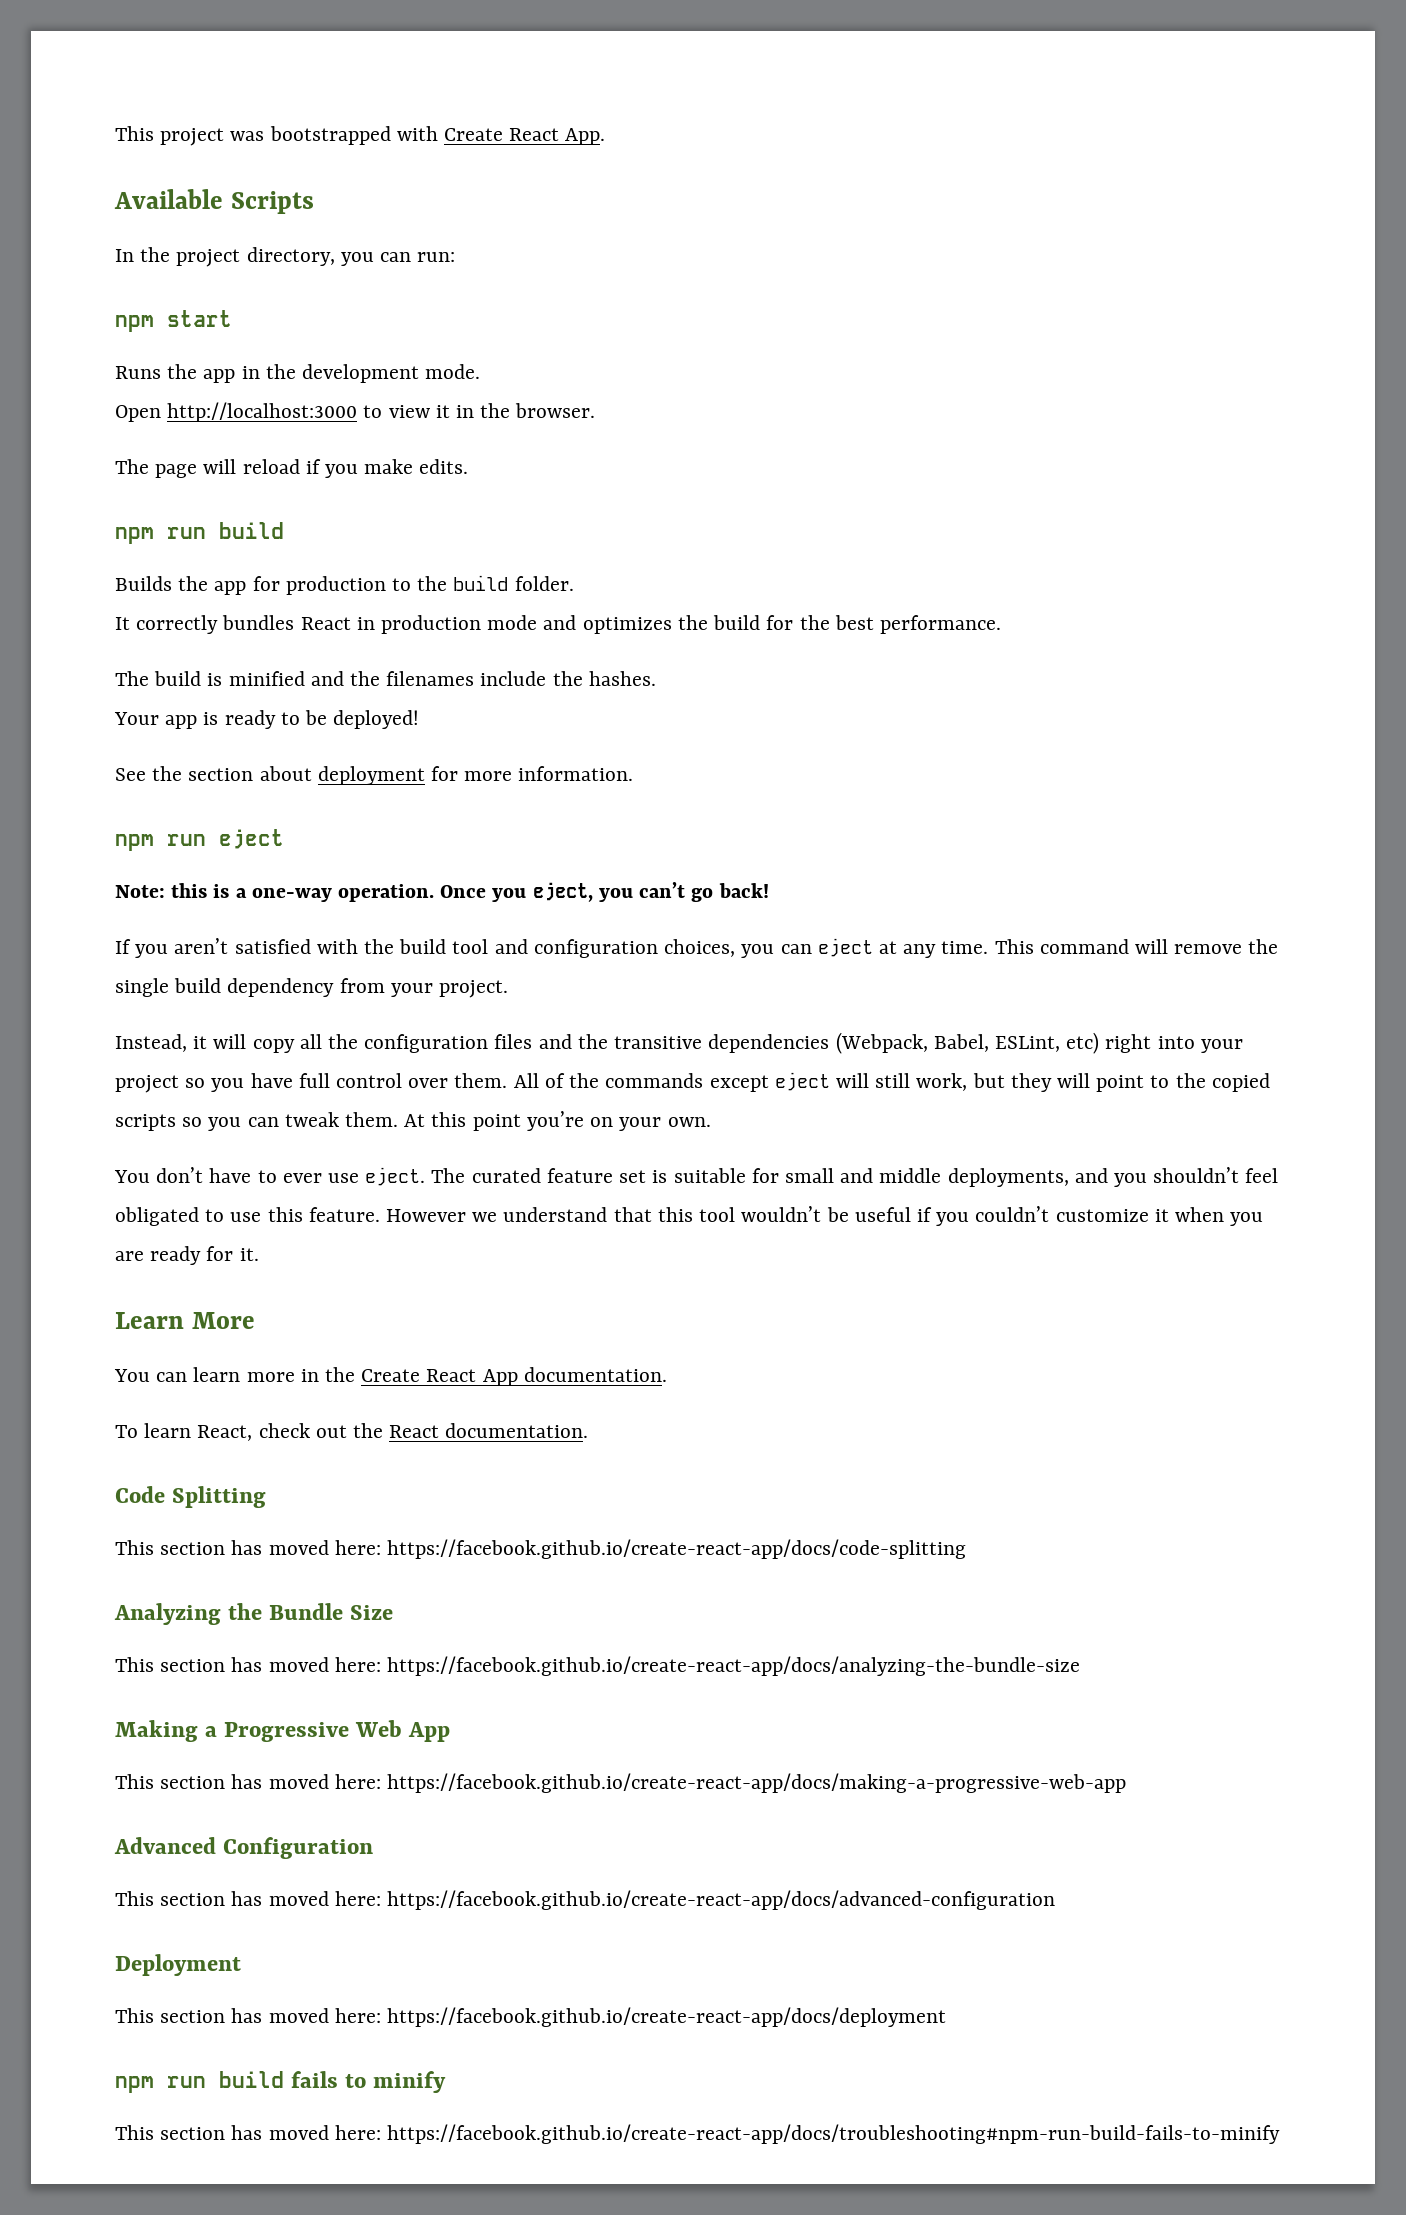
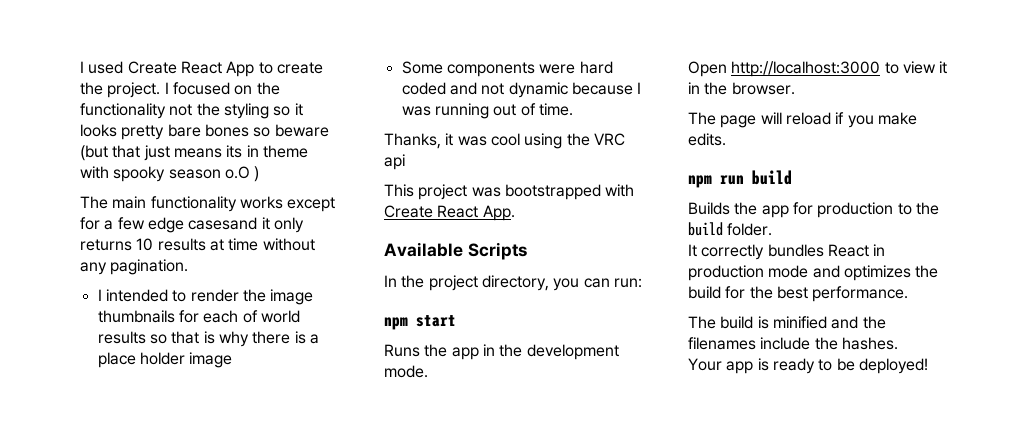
(115, 133) none -> [80,61,323,77] [80,82,280,98] [80,103,303,119] [80,124,329,140] [80,145,308,161] [80,166,260,182] [80,196,336,212] [80,217,304,233] [80,238,315,251] [80,259,189,275] [97,289,314,305] [97,310,300,323] [97,331,319,347] [97,352,233,368] [401,61,613,77] [401,82,642,98] [401,103,573,119] [384,133,625,149] [384,154,405,170] I used Create React App to create the project. I focused on the functionality not the styling so it looks pretty bare bones so beware (but that just means its in theme with spooky season o.O ) // The main functionality works except for a few edge casesand it only returns 10 results at time without any pagination. // I intended to render the image thumbnails for each of world results so that is why there is a place holder image // Some components were hard coded and not dynamic because I was running out of time. // Thanks, it was cool using the VRC api //
[115,766,634,785] [115,829,284,851] [115,882,769,902] [115,938,1279,958] [115,978,509,998] [115,1032,1243,1054] [115,1072,1270,1093] [115,1111,711,1131] [114,1167,1279,1187] [115,1206,1264,1226] [115,1246,259,1265] [115,1312,255,1329] [114,1367,667,1386] [115,1423,589,1441] [115,1486,267,1508] [115,1539,967,1559] [114,1603,394,1625] [115,1656,1081,1676] [115,1720,451,1742] [115,1773,1127,1793] [114,1837,374,1859] [115,1890,1056,1910] [115,1954,241,1976] [115,2007,947,2027] [115,2071,447,2093] [115,2124,1281,2144] // See the section about deployment for more information. // npm run eject // Note: this is a one-way operation. Once you eject, you can’t go back! // If you aren’t satisfied with the build tool and configuration choices, you can eject at any time. This command will remove the single build dependency from your project. // Instead, it will copy all the configuration files and the transitive dependencies (Webpack, Babel, ESLint, etc) right into your project so you have full control over them. All of the commands except eject will still work, but they will point to the copied scripts so you can tweak them. At this point you’re on your own. // You don’t have to ever use eject. The curated feature set is suitable for small and middle deployments, and you shouldn’t feel obligated to use this feature. However we understand that this tool wouldn’t be useful if you couldn’t customize it when you are ready for it. // Learn More // You can learn more in the Create React App documentation. // To learn React, check out the React documentation. // Code Splitting // This section has moved here: https://facebook.github.io/create-react-app/docs/code-splitting // Analyzing the Bundle Size // This section has moved here: https://facebook.github.io/create-react-app/docs/analyzing-the-bundle-size // Making a Progressive Web App // This section has moved here: https://facebook.github.io/create-react-app/docs/making-a-progressive-web-app // Advanced Configuration // This section has moved here: https://facebook.github.io/create-react-app/docs/advanced-configuration // Deployment // This section has moved here: https://facebook.github.io/create-react-app/docs/deployment // npm run build fails to minify // This section has moved here: https://facebook.github.io/create-react-app/docs/troubleshooting#npm-run-build-fails-to-minify -> (928, 366) none

